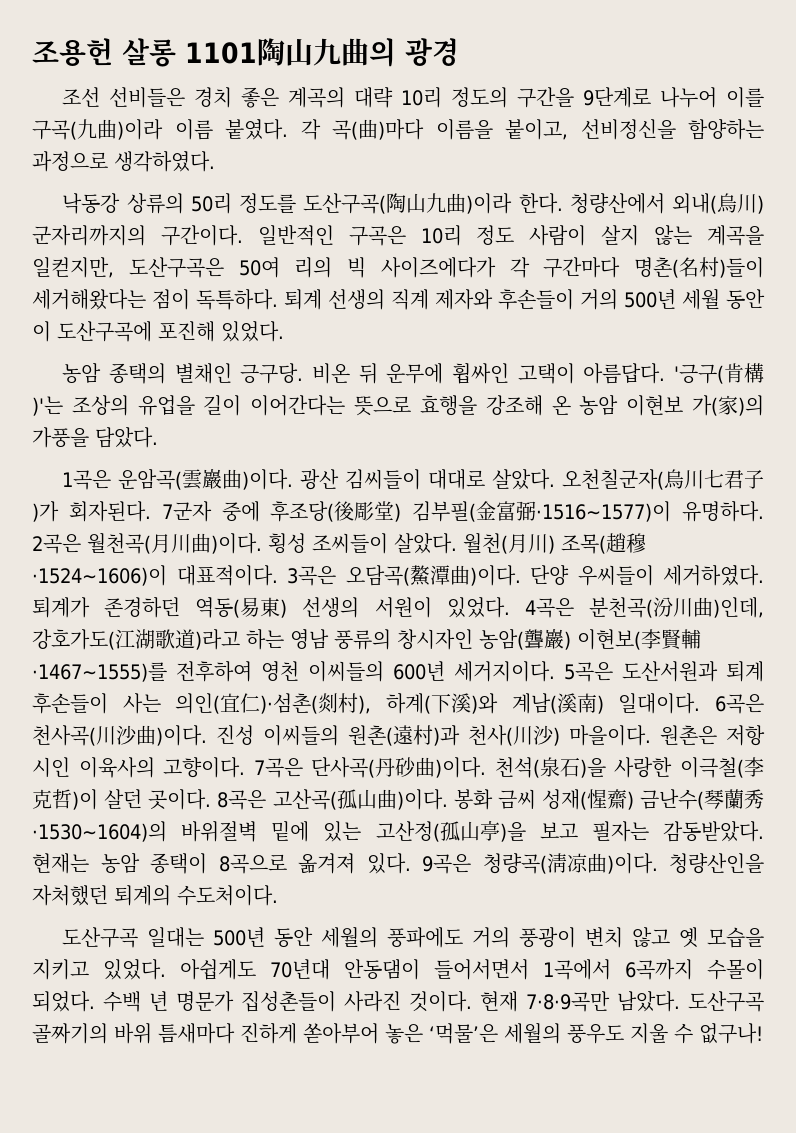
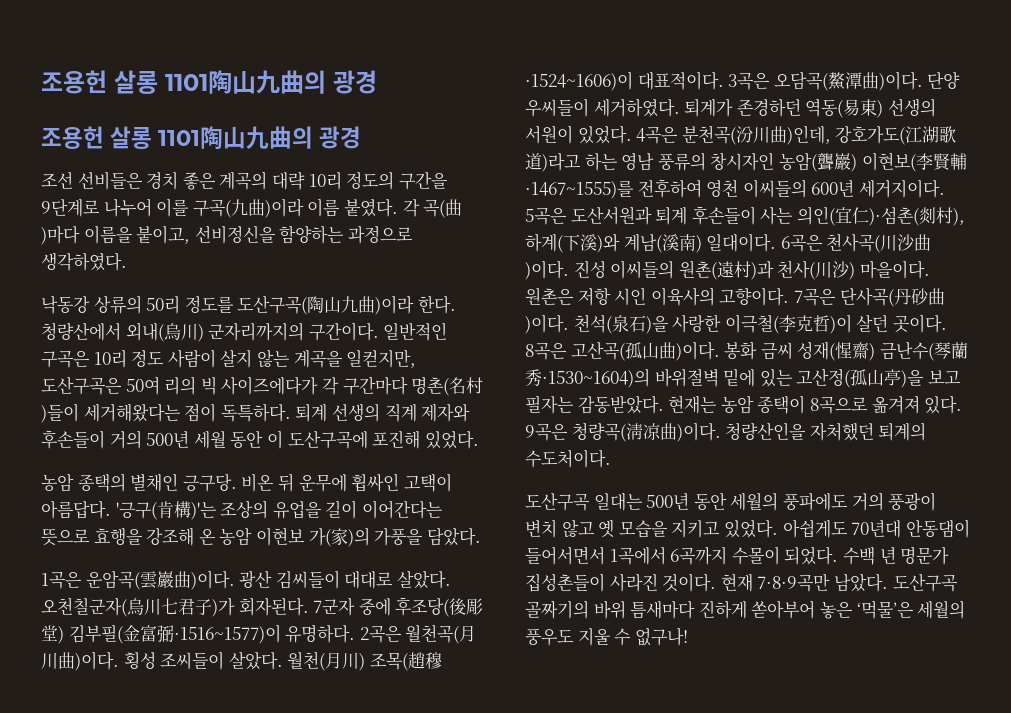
[32,38,459,67] 조용헌 살롱 1101陶山九曲의 광경 -> [41,70,377,94] [41,126,362,150] 조용헌 살롱 1101陶山九曲의 광경 // 조용헌 살롱 1101陶山九曲의 광경

